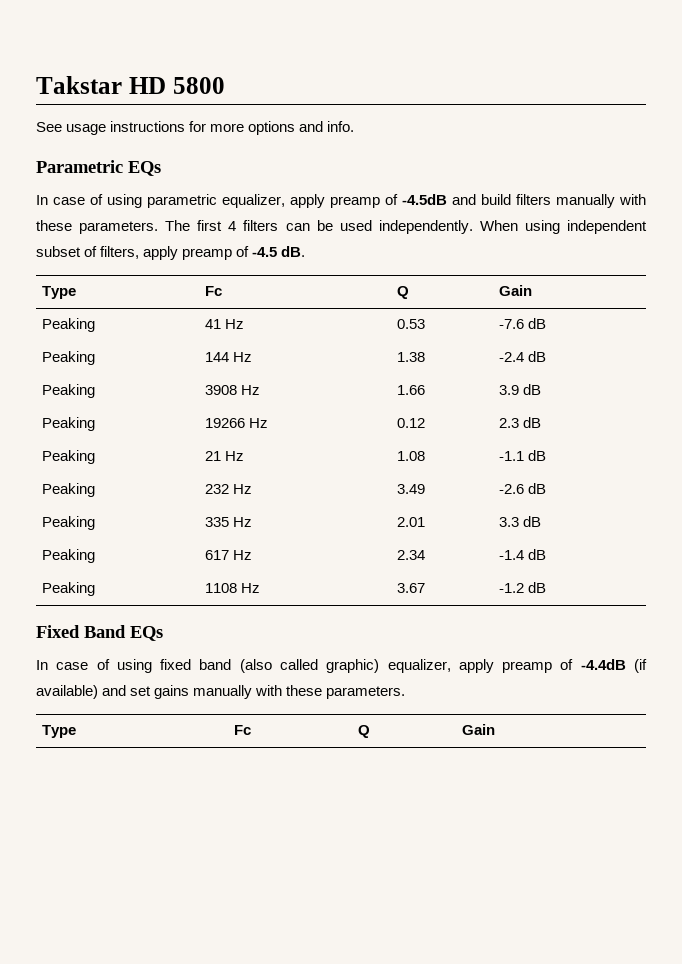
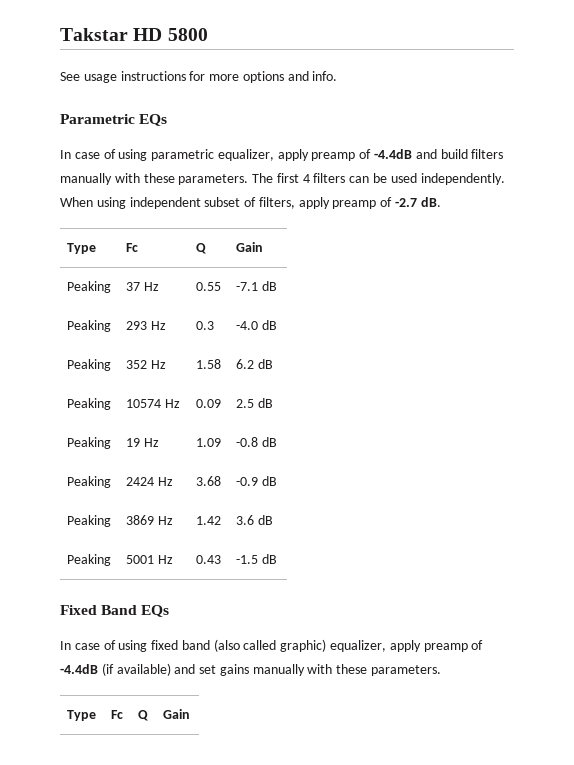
[402,194,447,205] -4.5dB -> [374,149,413,159] -4.4dB
[252,247,278,257] -4.5 -> [395,198,418,207] -2.7
[205,319,245,329] [397,319,426,329] [499,318,547,329] [42,351,96,365] [205,352,253,362] [397,352,426,362] [499,351,547,362] [42,384,96,398] [205,385,261,395] [397,385,426,395] [499,384,542,395] [42,417,96,431] [205,418,269,428] [397,418,426,428] [499,417,542,428] [42,450,96,464] [205,451,245,461] [397,451,426,461] [499,450,547,461] [42,483,96,497] [205,484,253,494] [397,484,426,494] [499,483,547,494] [42,516,96,530] [205,517,253,527] [397,517,426,527] [499,516,542,527] [42,549,96,563] [205,550,253,560] [397,550,426,560] [499,549,547,560] [42,582,96,596] [205,583,261,593] [397,583,426,593] [499,583,525,593] 41 Hz | 0.53 | -7.6 dB // Peaking | 144 Hz | 1.38 | -2.4 dB // Peaking | 3908 Hz | 1.66 | 3.9 dB // Peaking | 19266 Hz | 0.12 | 2.3 dB // Peaking | 21 Hz | 1.08 | -1.1 dB // Peaking | 232 Hz | 3.49 | -2.6 dB // Peaking | 335 Hz | 2.01 | 3.3 dB // Peaking | 617 Hz | 2.34 | -1.4 dB // Peaking | 1108 Hz | 3.67 | -1.2 -> [126,282,159,291] [196,282,222,291] [236,281,277,291] [67,320,112,332] [126,321,166,330] [196,321,215,330] [236,320,277,330] [67,359,112,371] [126,360,166,369] [196,359,222,369] [236,359,273,369] [67,398,112,410] [126,399,180,408] [196,399,222,408] [236,398,273,408] [67,437,112,449] [126,438,159,447] [196,438,222,447] [236,437,277,447] [67,476,112,488] [126,477,173,486] [196,476,222,486] [236,476,277,486] [67,515,112,527] [126,515,173,525] [196,516,222,525] [236,515,273,525] [67,554,112,566] [126,555,173,564] [196,555,222,564] [236,555,259,564] 37 Hz | 0.55 | -7.1 dB // Peaking | 293 Hz | 0.3 | -4.0 dB // Peaking | 352 Hz | 1.58 | 6.2 dB // Peaking | 10574 Hz | 0.09 | 2.5 dB // Peaking | 19 Hz | 1.09 | -0.8 dB // Peaking | 2424 Hz | 3.68 | -0.9 dB // Peaking | 3869 Hz | 1.42 | 3.6 dB // Peaking | 5001 Hz | 0.43 | -1.5

